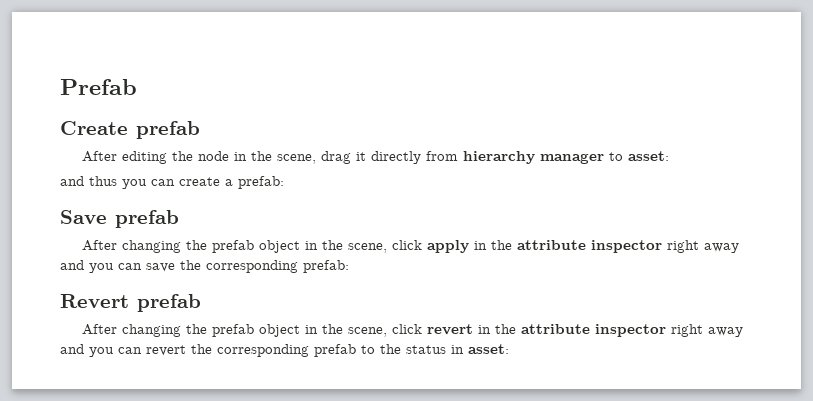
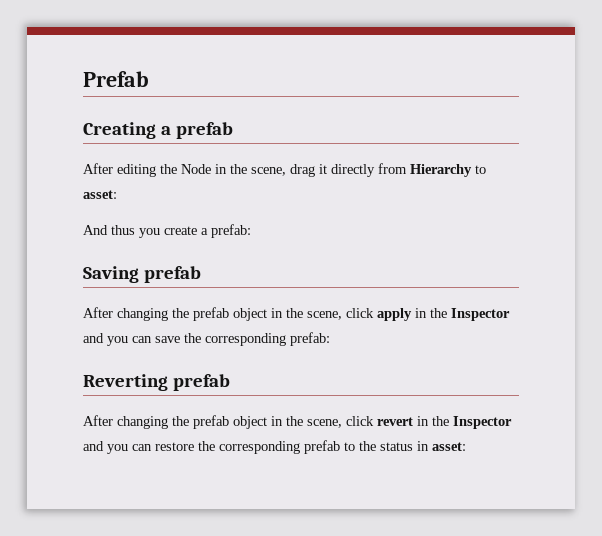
[60,121,128,135] Create -> [83,122,171,139] Creating a
[198,151,230,161] node -> [181,164,211,174] Node
[463,151,605,164] hierarchy manager -> [410,164,472,177] Hierarchy
[60,176,84,186] and -> [83,225,108,235] And
[151,179,175,186] can -> (160, 233) none
[60,210,107,224] Save -> [83,266,139,283] Saving
[517,240,740,253] attribute inspector right away -> [451,308,510,321] Inspector
[60,294,129,308] Revert -> [83,374,168,391] Reverting
[521,324,744,337] [60,344,186,357] attribute inspector right away and you can revert -> [453,416,512,429] [83,441,194,454] Inspector and you can restore

